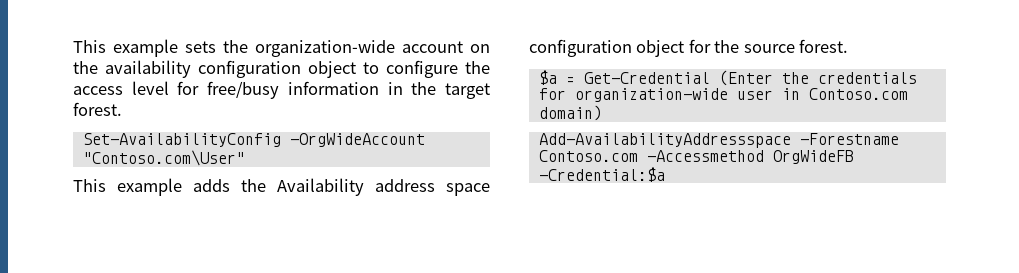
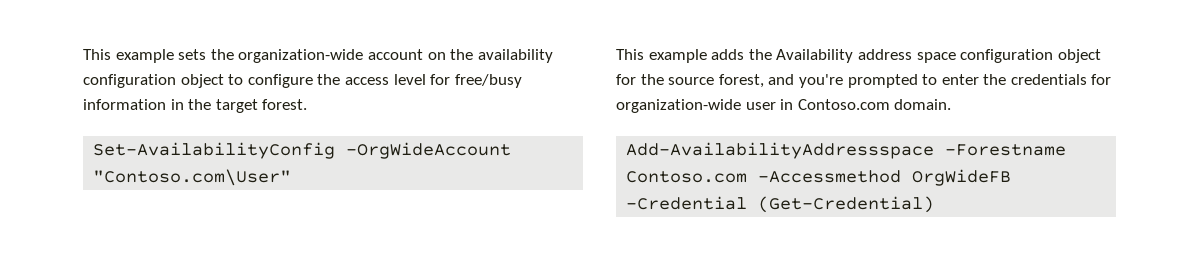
[799,39,849,53] [538,70,773,86] forest. // $a = Get-Credential (Enter -> [718,74,979,88] forest, and you're prompted to enter
[538,105,602,121] domain) -> [894,99,952,110] domain.
[538,167,665,182] -Credential:$a -> [626,196,935,213] -Credential (Get-Credential)

